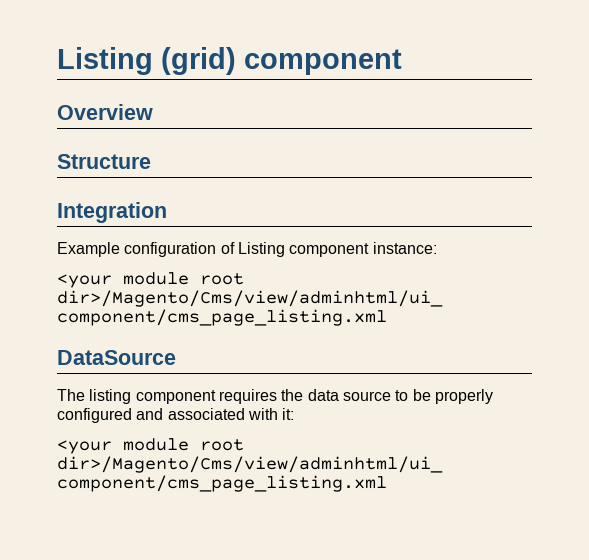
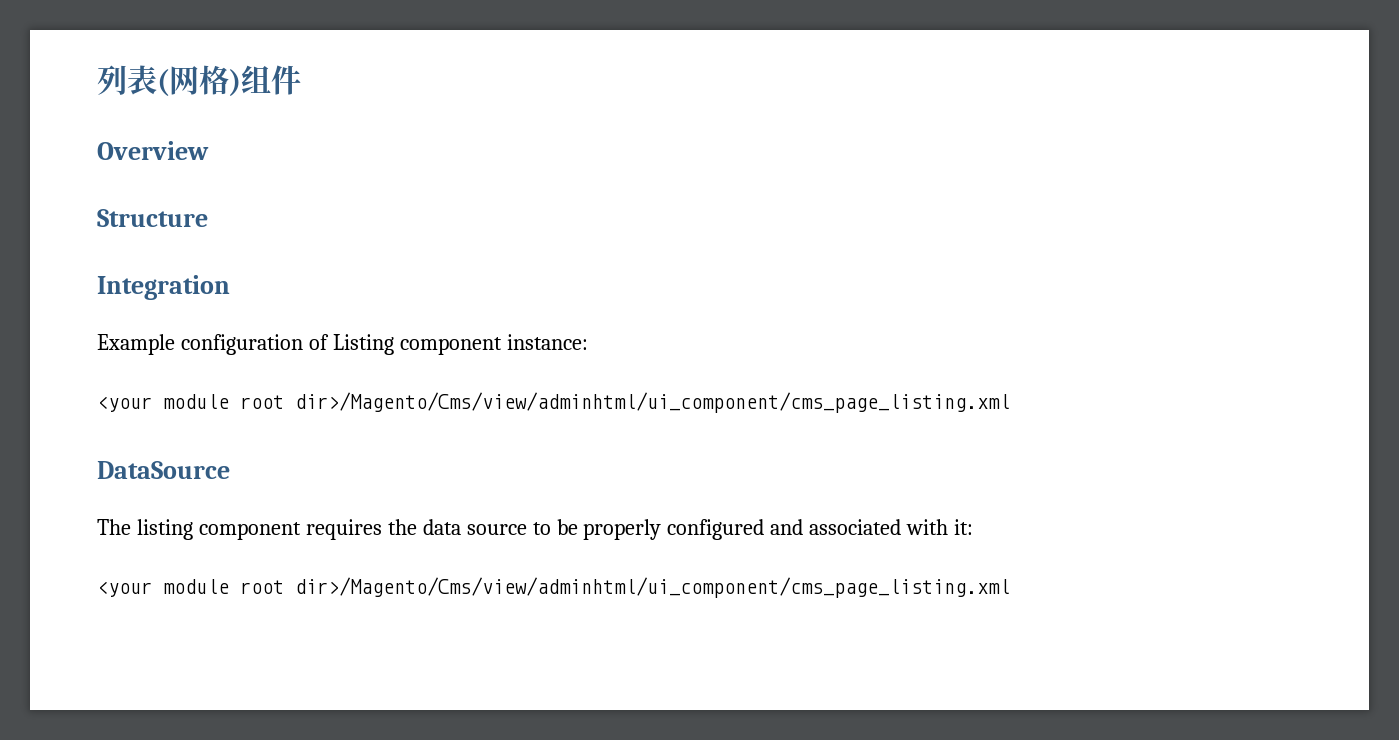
[57,47,402,75] Listing (grid) component -> [97,65,301,96] 列表(网格)组件

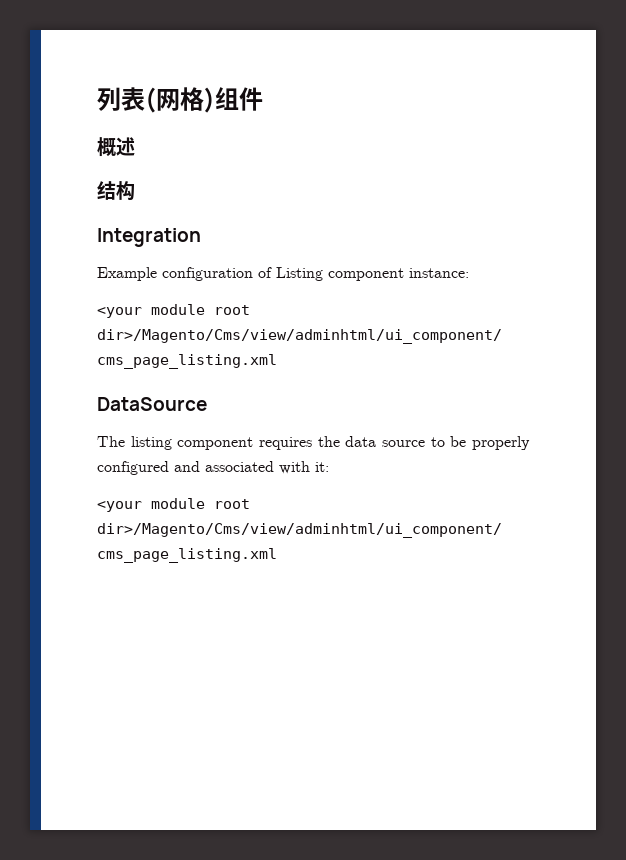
[97,141,209,160] [97,209,208,227] Overview // Structure -> [97,137,135,157] [97,181,135,201] 概述 // 结构

